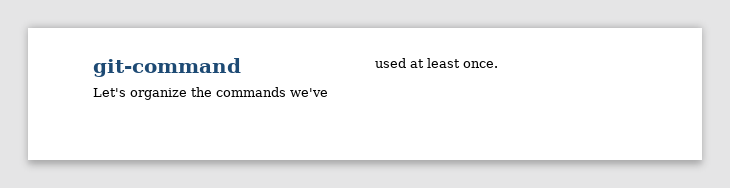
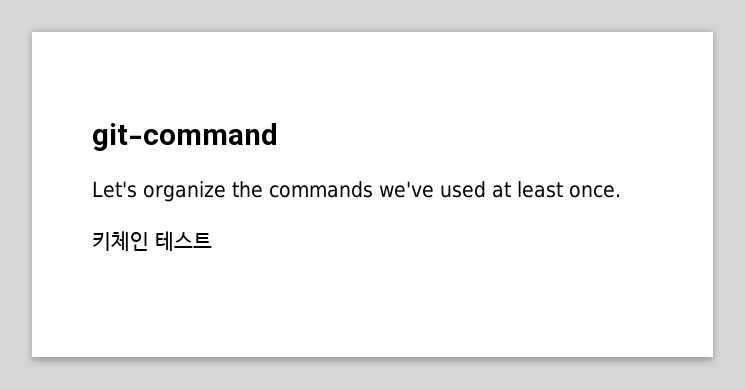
(498, 64) none -> [92,231,212,251] // 키체인 테스트

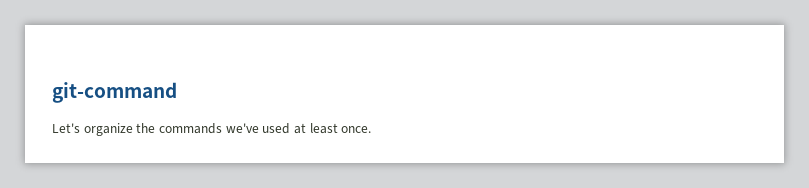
[92,231,212,251] // 키체인 테스트 -> (372, 129) none

